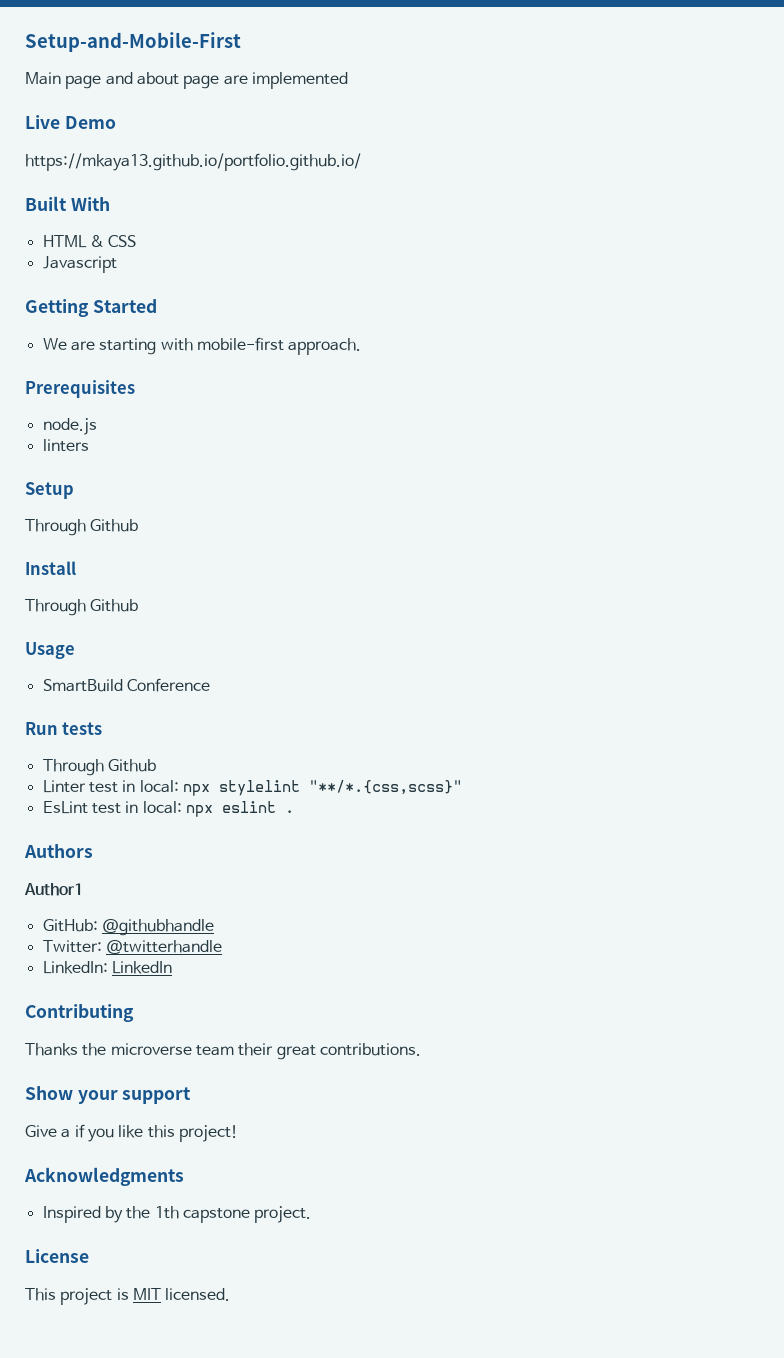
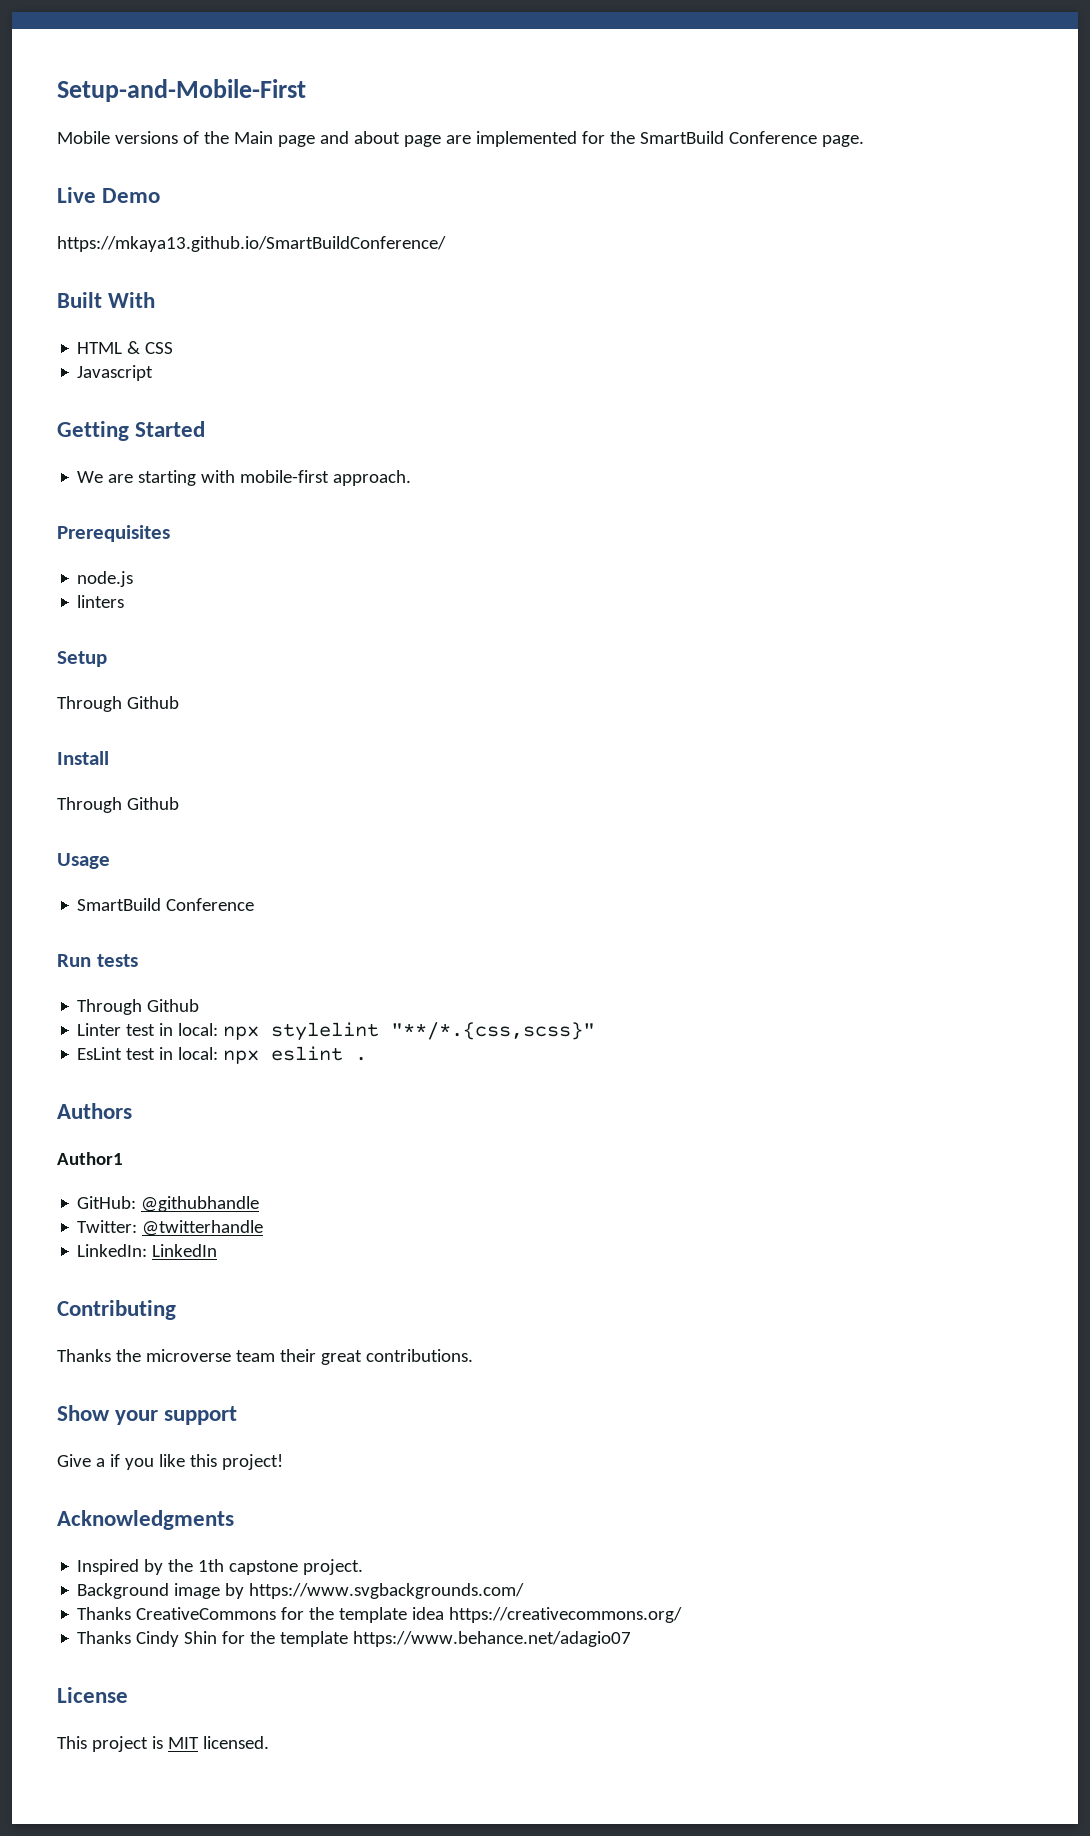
(241, 42) none -> [57,131,229,144] Mobile versions of the
(348, 80) none -> [581,131,864,147] for the SmartBuild Conference page.
[25,153,361,171] https://mkaya13.github.io/portfolio.github.io/ -> [57,236,446,252] https://mkaya13.github.io/SmartBuildConference/
(312, 1214) none -> [77,1583,525,1599] [77,1607,683,1623] [77,1631,632,1647] // Background image by https://www.svgbackgrounds.com/ // Thanks CreativeCommons for the template idea https://creativecommons.org/ // Thanks Cindy Shin for the template https://www.behance.net/adagio07

